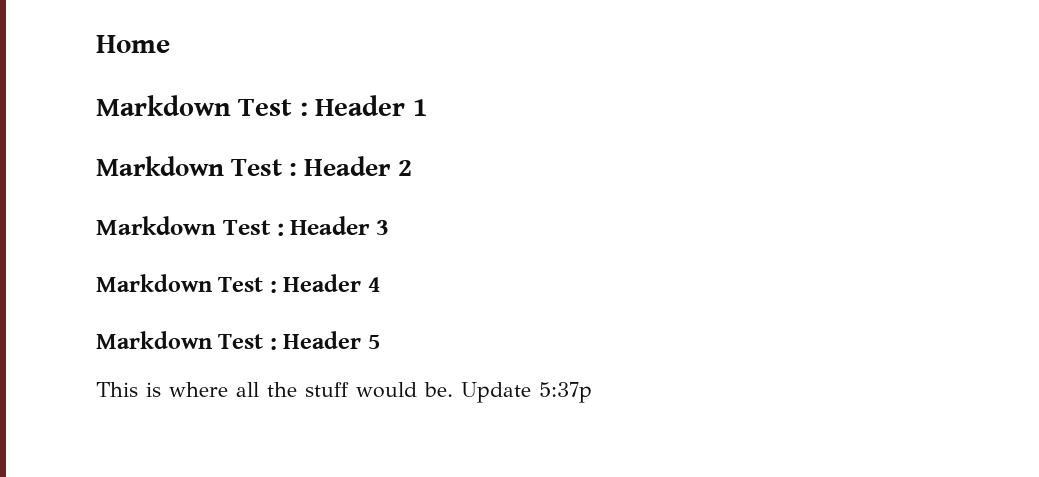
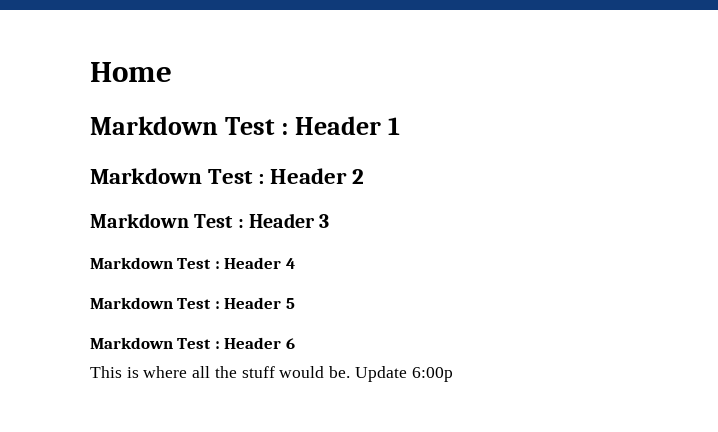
(380, 342) none -> [90,337,295,349] // Markdown Test : Header 6
[539,382,592,403] 5:37p -> [411,367,453,382] 6:00p

